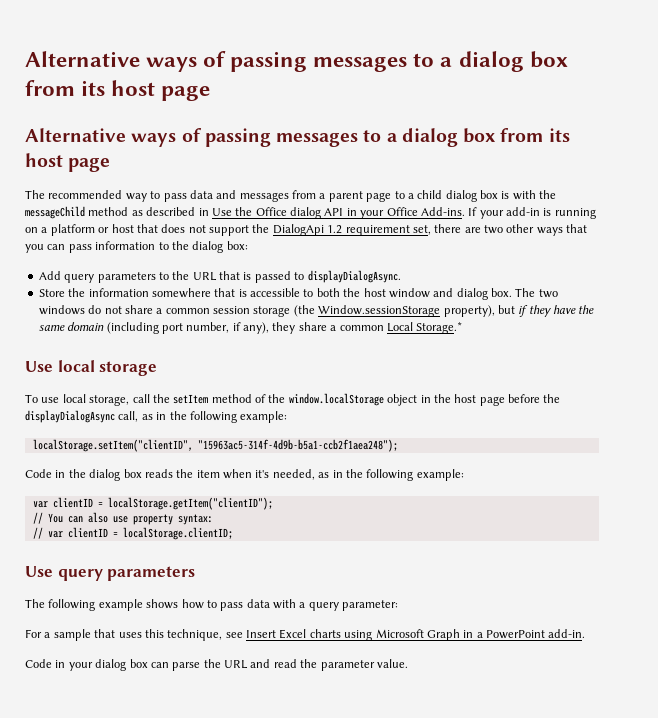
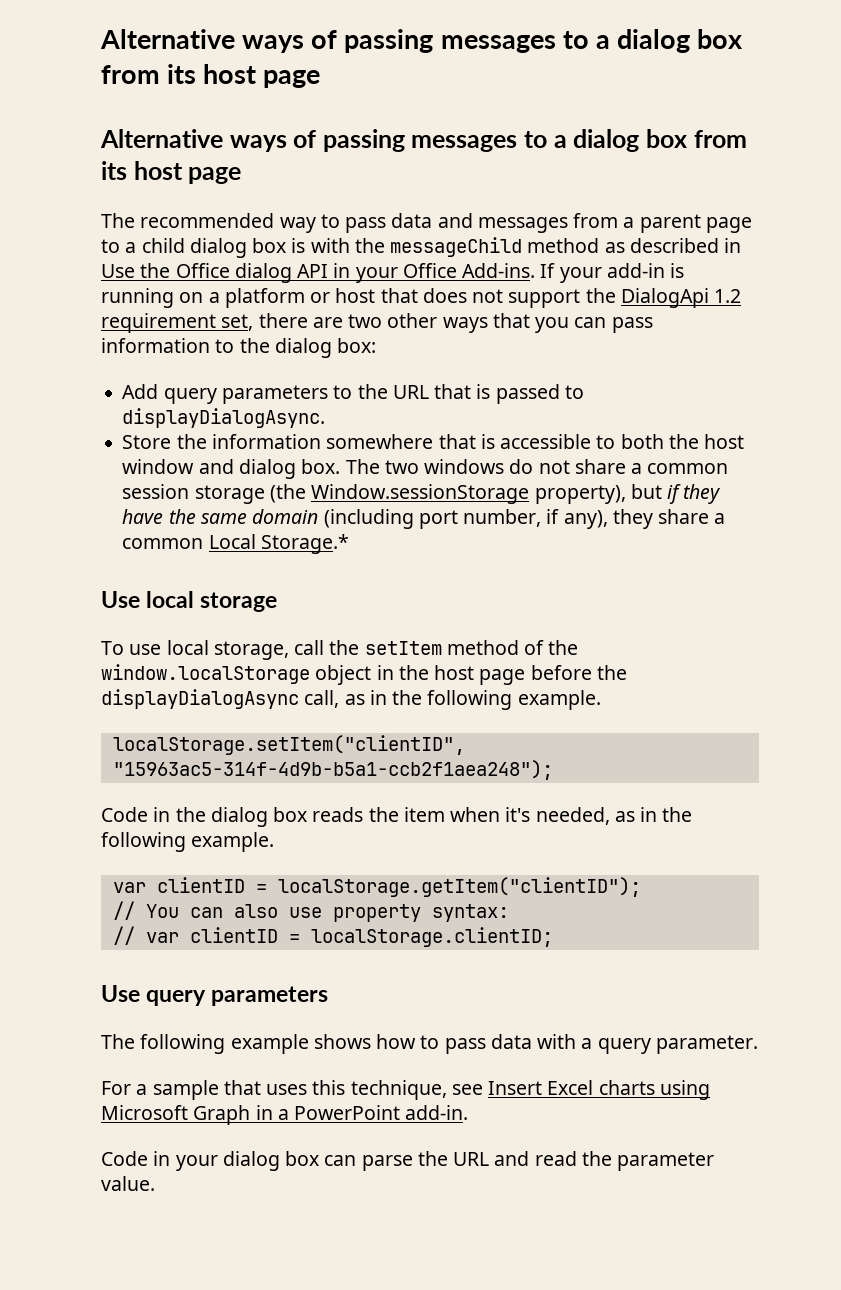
[240,411,288,423] example: -> [517,690,601,710] example.
[416,469,464,481] example: -> [191,832,275,852] example.
[342,600,399,611] parameter: -> [655,1035,758,1054] parameter.

